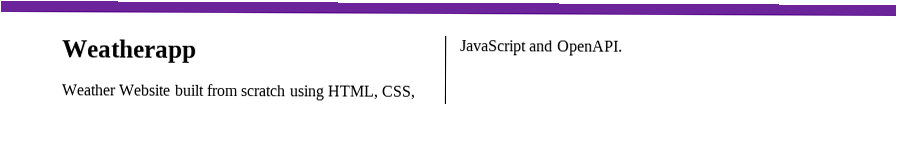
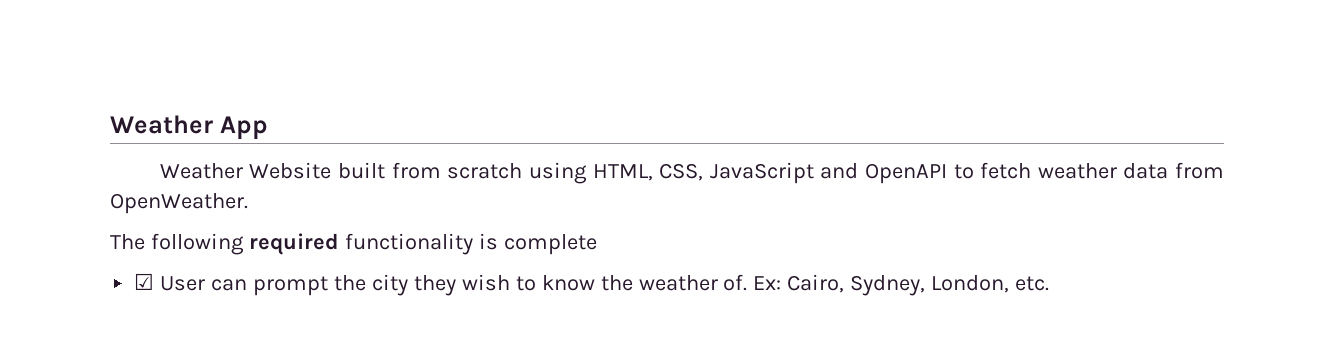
[62,39,197,63] Weatherapp -> [110,115,268,140] Weather App
[556,40,623,56] OpenAPI. -> [864,162,1224,184] [110,193,248,214] [110,233,597,255] [134,273,1050,296] OpenAPI to fetch weather data from OpenWeather. // The following required functionality is complete // ☑ User can prompt the city they wish to know the weather of. Ex: Cairo, Sydney, London, etc.

